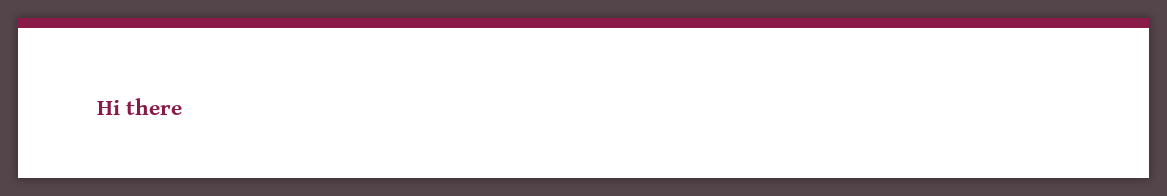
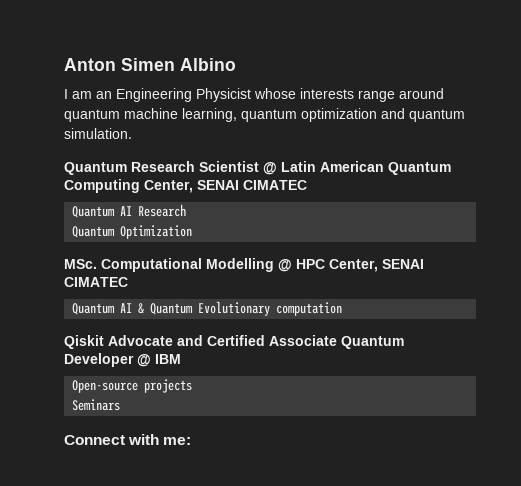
[97,98,183,115] Hi there -> [64,58,236,71] [64,88,444,102] [64,108,465,122] [64,128,132,139] [64,161,451,175] [64,179,307,193] [72,204,187,218] [72,225,193,239] [64,258,424,272] [64,277,128,287] [72,301,343,316] [64,335,404,349] [64,353,181,367] [72,379,193,393] [72,399,121,411] [64,434,192,445] Anton Simen Albino // I am an Engineering Physicist whose interests range around quantum machine learning, quantum optimization and quantum simulation. // Quantum Research Scientist @ Latin American Quantum Computing Center, SENAI CIMATEC // Quantum AI Research // Quantum Optimization // MSc. Computational Modelling @ HPC Center, SENAI CIMATEC // Quantum AI & Quantum Evolutionary computation // Qiskit Advocate and Certified Associate Quantum Developer @ IBM // Open-source projects // Seminars // Connect with me:

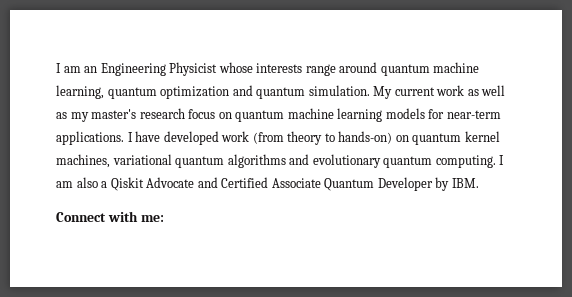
[64,58,236,71] Anton Simen Albino // -> (56, 68) none
[64,161,451,175] [64,179,307,193] [72,204,187,218] [72,225,193,239] [64,258,424,272] [64,277,128,287] [72,301,343,316] // Quantum Research Scientist @ Latin American Quantum Computing Center, SENAI CIMATEC // Quantum AI Research // Quantum Optimization // MSc. Computational Modelling @ HPC Center, SENAI CIMATEC // Quantum AI & Quantum Evolutionary computation // -> [373,85,506,99] [56,108,501,122] [56,131,500,145] [56,154,505,168] [56,177,108,188] My current work as well as my master's research focus on quantum machine learning models for near-term applications. I have developed work (from theory to hands-on) on quantum kernel machines, variational quantum algorithms and evolutionary quantum computing. I am also a
[137,354,181,367] [72,379,193,393] [72,399,121,411] @ IBM // Open-source projects // Seminars -> [435,177,479,191] by IBM.

